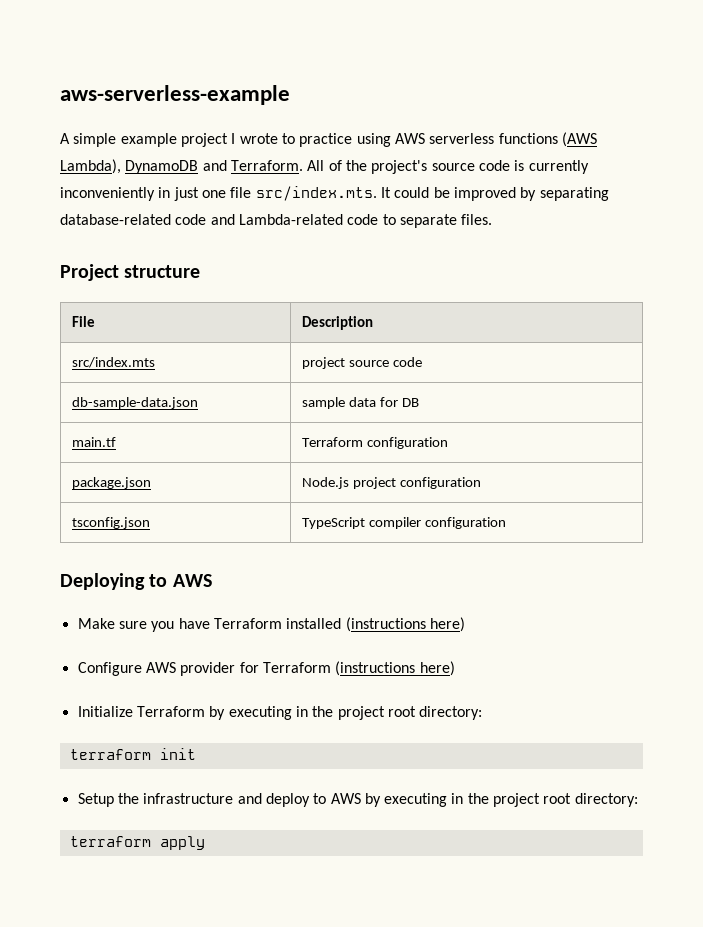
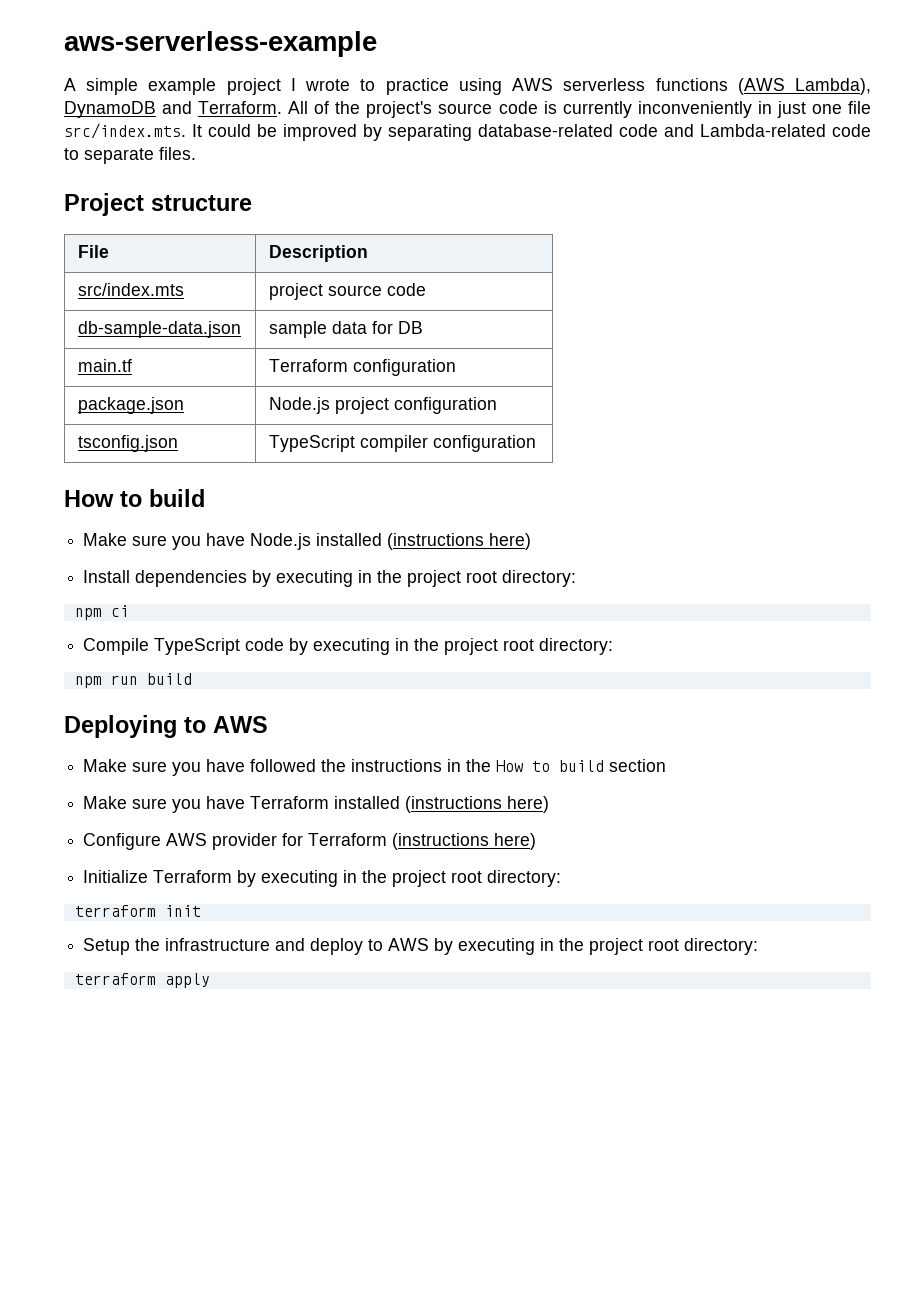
[60,573,212,590] Deploying to AWS -> [64,489,205,507] [83,533,532,550] [83,570,577,587] [74,605,129,620] [83,638,614,655] [74,673,192,688] [64,715,268,738] [83,759,667,776] How to build // Make sure you have Node.js installed (instructions here) // Install dependencies by executing in the project root directory: // npm ci // Compile TypeScript code by executing in the project root directory: // npm run build // Deploying to AWS // Make sure you have followed the instructions in the How to build section

